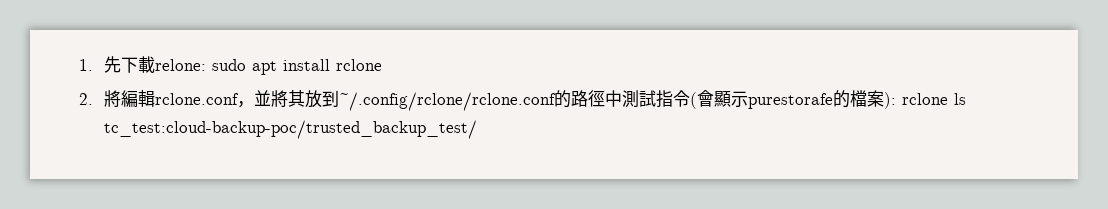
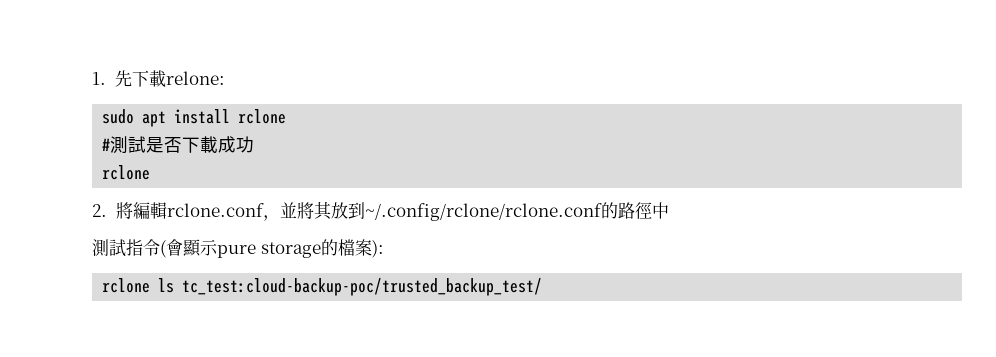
(206, 65) none -> (225, 78) //
(382, 65) none -> [102,136,255,154] [102,165,151,180] // #測試是否下載成功 // rclone
(622, 98) none -> (669, 210) //
[747,93,833,109] purestorafe -> [217,242,321,258] pure storage
(896, 100) none -> (384, 249) //

